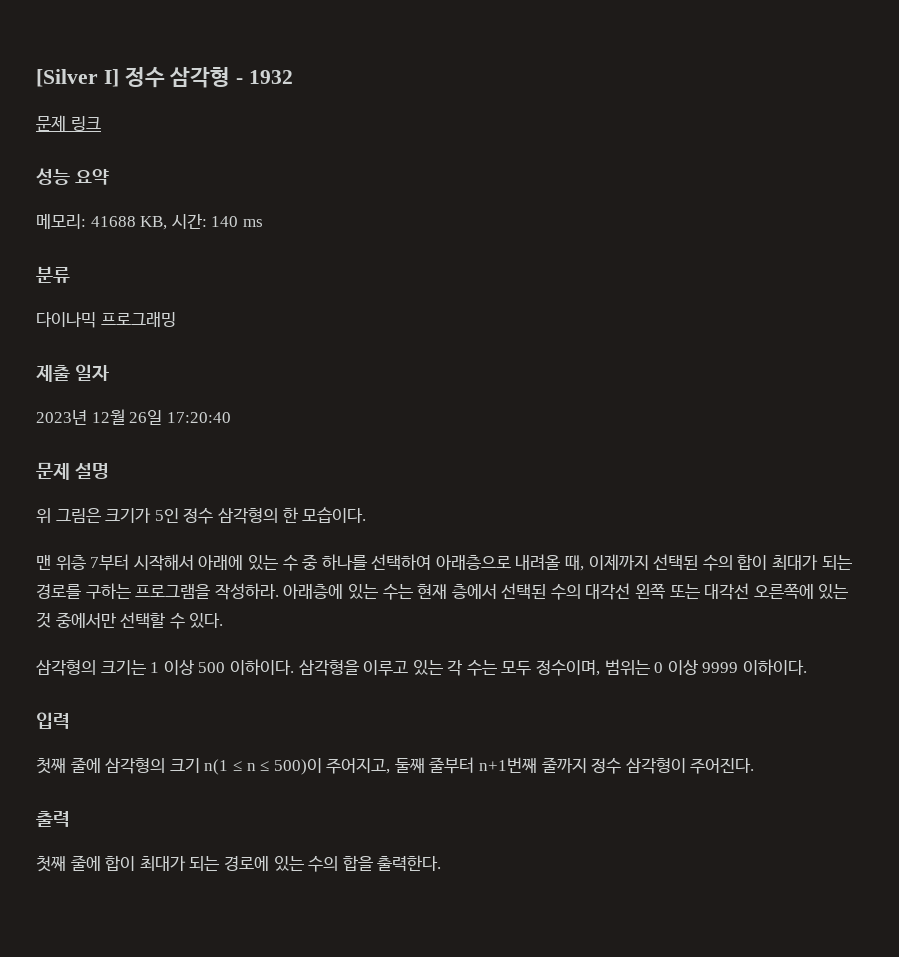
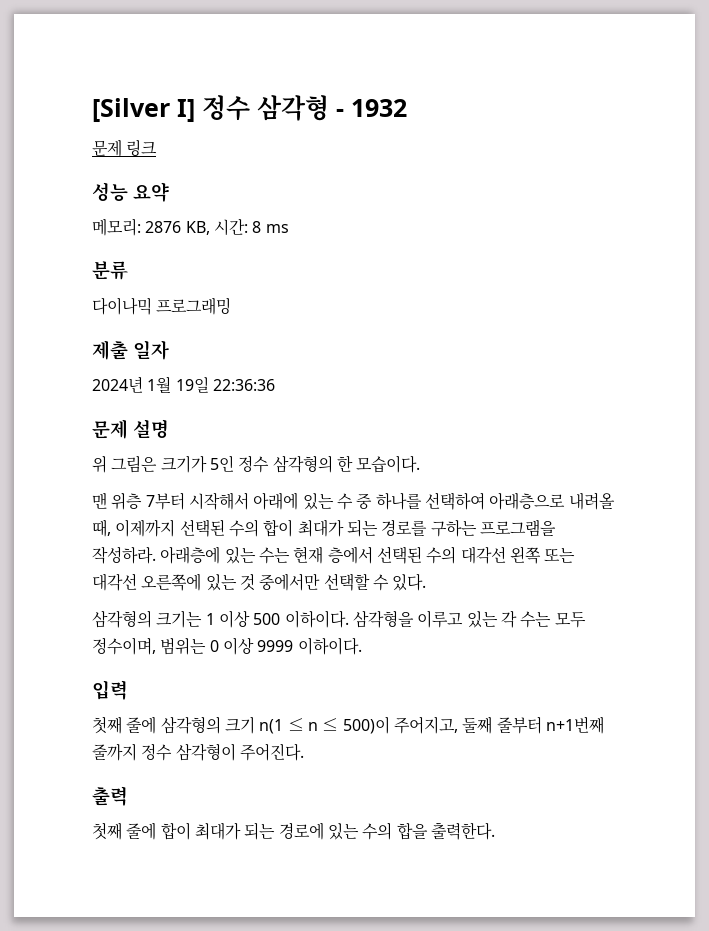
[90,216,136,227] 41688 -> [145,221,182,233] 2876
[211,216,239,227] 140 -> [252,221,262,233] 8
[36,409,231,425] 2023년 12월 26일 17:20:40 -> [92,376,275,393] 2024년 1월 19일 22:36:36

